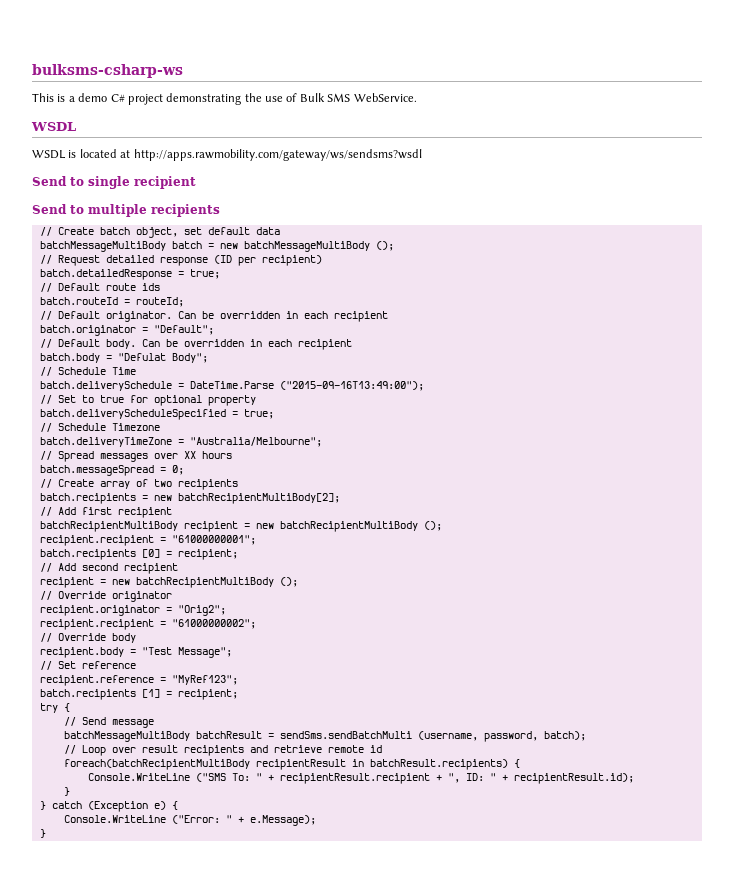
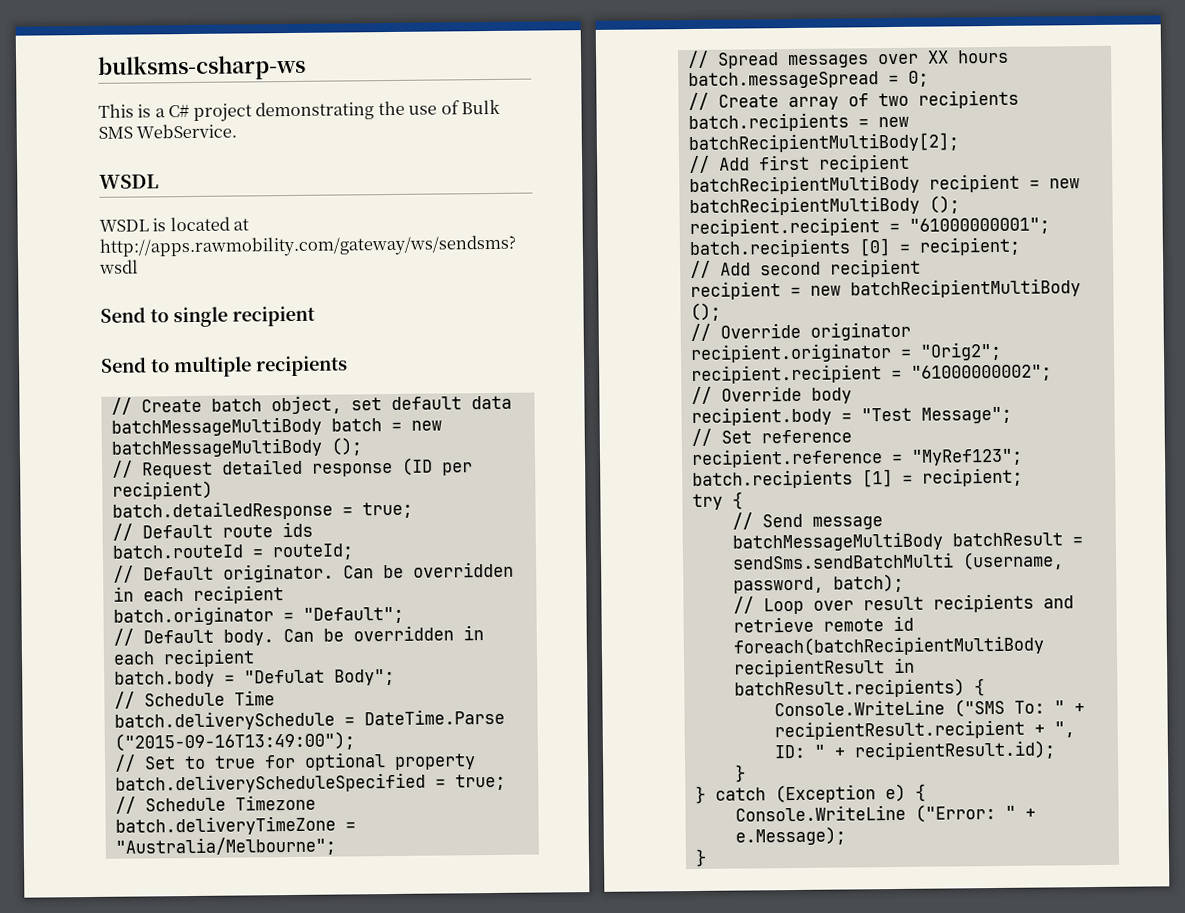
[78,93,108,102] demo -> (166, 113) none

